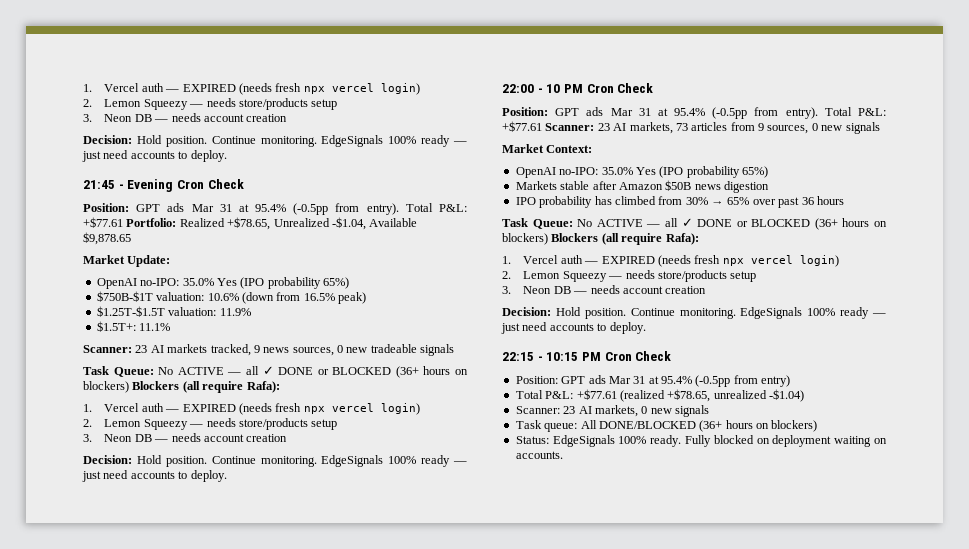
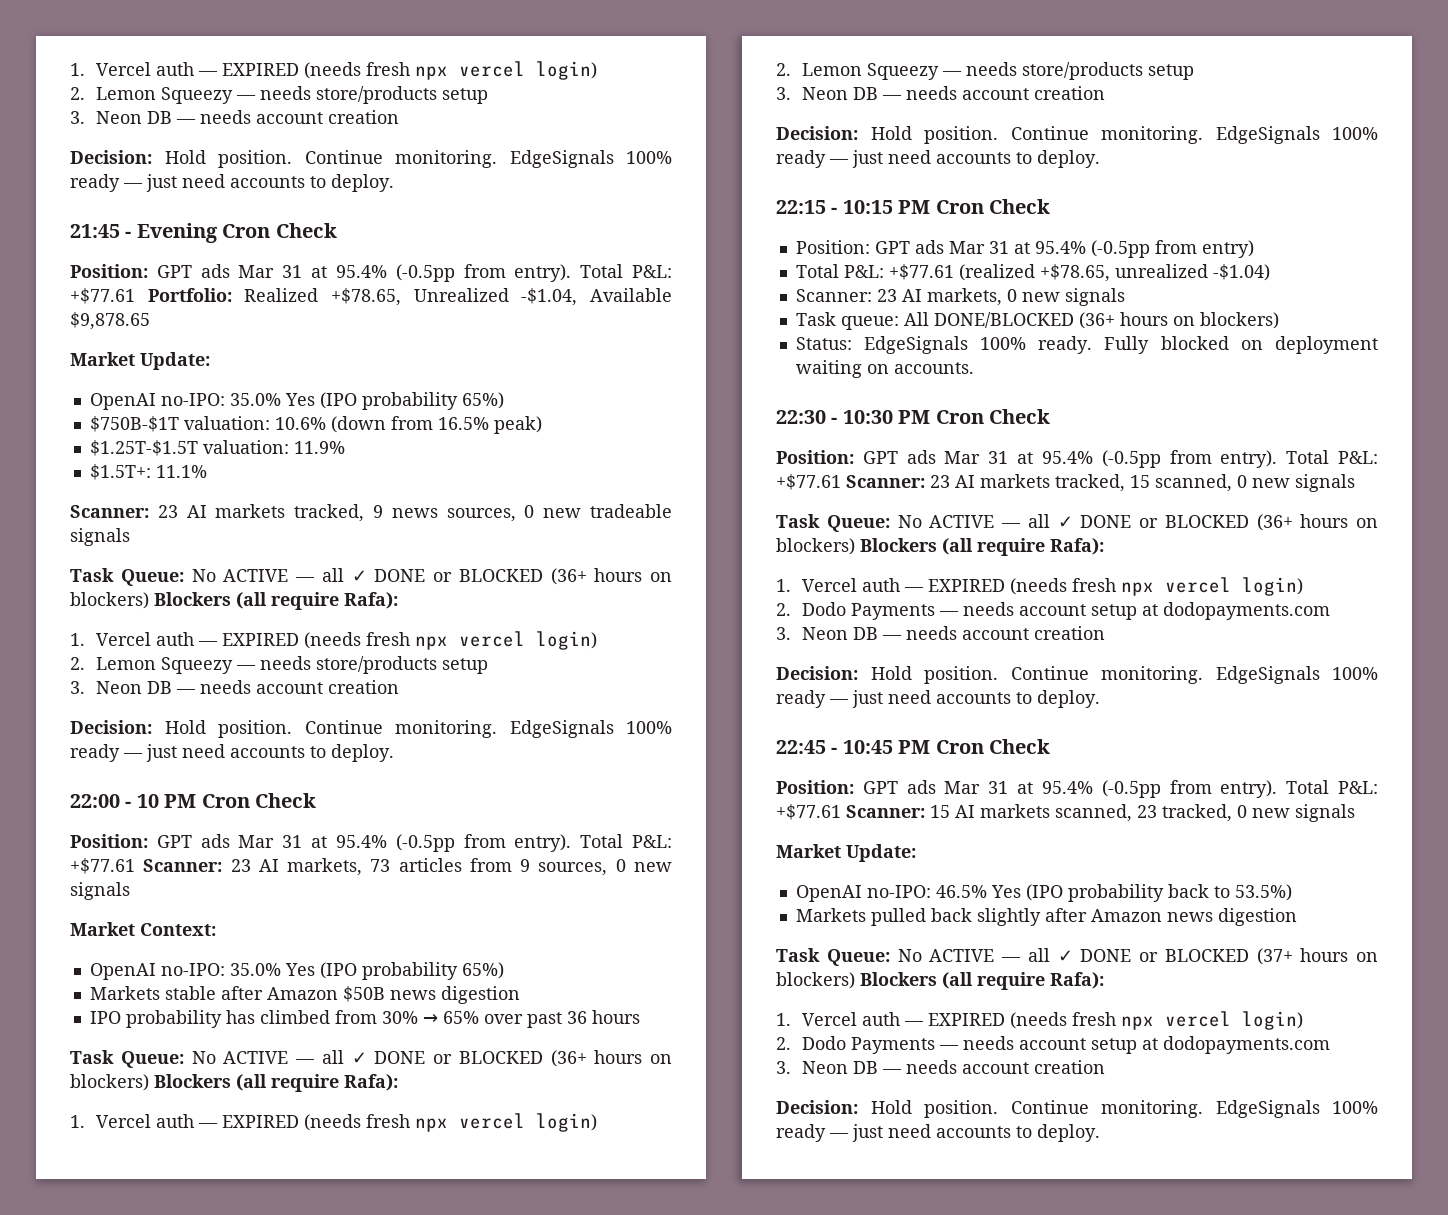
(563, 455) none -> [776,409,1050,424] [776,450,1378,468] [776,474,1355,492] [776,514,1378,532] [776,538,1104,556] [776,577,1303,596] [776,602,1330,620] [776,626,1105,640] [776,666,1378,684] [776,690,1100,708] [776,739,1050,754] [776,780,1378,798] [776,804,1355,822] [776,844,916,862] [795,884,1292,902] [795,908,1297,926] [776,948,1378,966] [776,972,1104,990] [776,1011,1303,1030] [776,1036,1330,1054] [776,1060,1105,1074] [776,1100,1378,1118] [776,1124,1100,1142] // 22:30 - 10:30 PM Cron Check // Position: GPT ads Mar 31 at 95.4% (-0.5pp from entry). Total P&L: +$77.61 Scanner: 23 AI markets tracked, 15 scanned, 0 new signals // Task Queue: No ACTIVE — all ✓ DONE or BLOCKED (36+ hours on blockers) Blockers (all require Rafa): // 1. Vercel auth — EXPIRED (needs fresh npx vercel login) // 2. Dodo Payments — needs account setup at dodopayments.com // 3. Neon DB — needs account creation // Decision: Hold position. Continue monitoring. EdgeSignals 100% ready — just need accounts to deploy. // 22:45 - 10:45 PM Cron Check // Position: GPT ads Mar 31 at 95.4% (-0.5pp from entry). Total P&L: +$77.61 Scanner: 15 AI markets scanned, 23 tracked, 0 new signals // Market Update: // OpenAI no-IPO: 46.5% Yes (IPO probability back to 53.5%) // Markets pulled back slightly after Amazon news digestion // Task Queue: No ACTIVE — all ✓ DONE or BLOCKED (37+ hours on blockers) Blockers (all require Rafa): // 1. Vercel auth — EXPIRED (needs fresh npx vercel login) // 2. Dodo Payments — needs account setup at dodopayments.com // 3. Neon DB — needs account creation // Decision: Hold position. Continue monitoring. EdgeSignals 100% ready — just need accounts to deploy.

